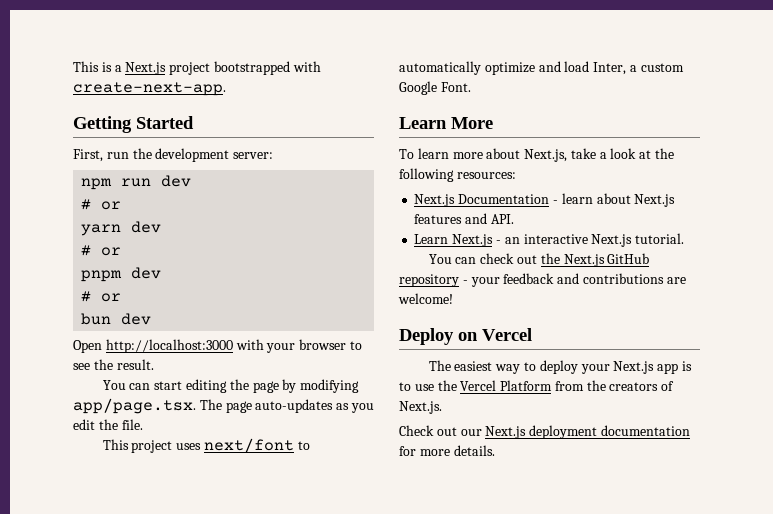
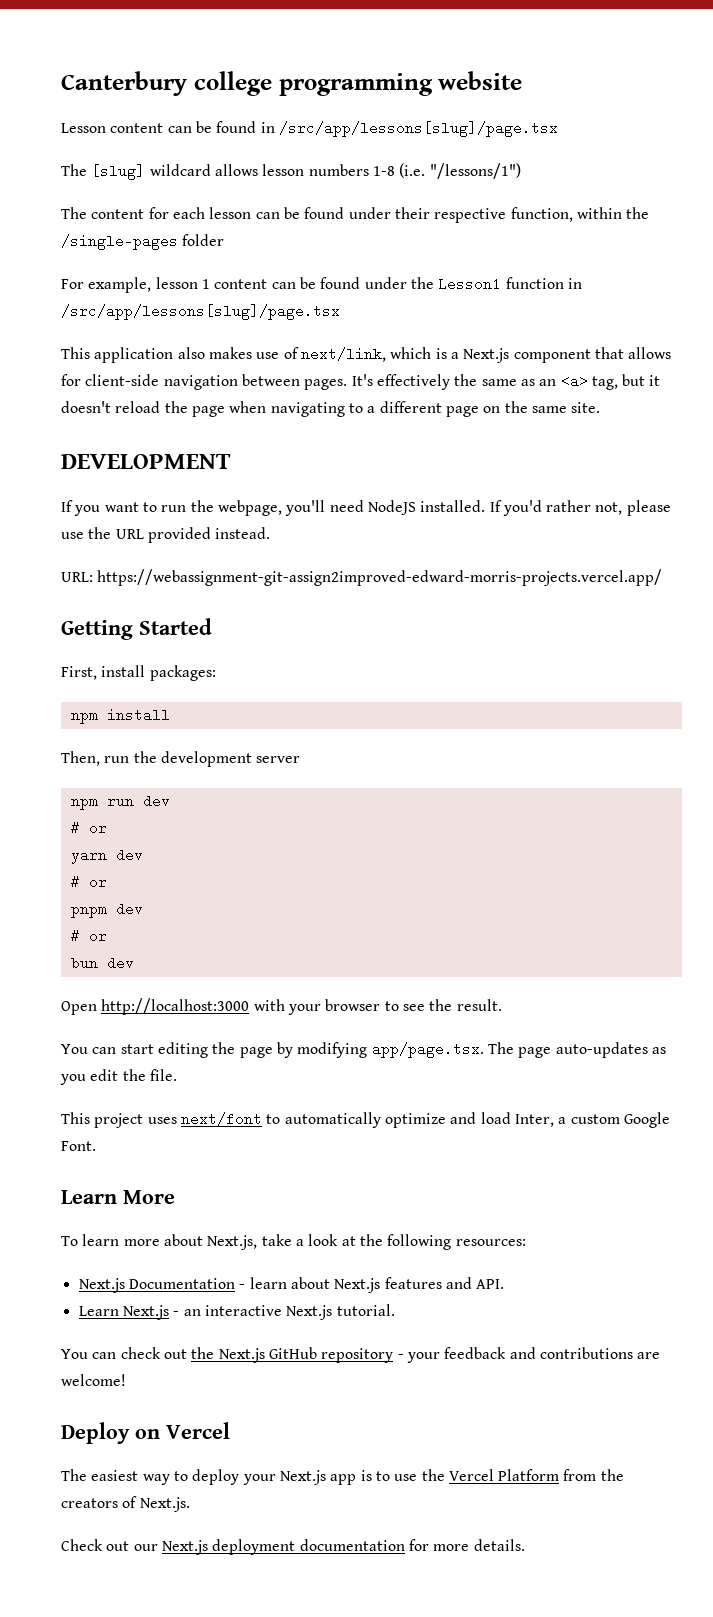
[73,61,321,75] [73,82,226,96] [73,116,194,133] [73,149,103,162] This is a Next.js project bootstrapped with create-next-app. // Getting Started // First, -> [61,71,523,96] [61,121,558,137] [61,163,521,180] [61,207,650,223] [61,234,225,250] [61,277,582,293] [61,304,340,320] [61,347,672,363] [61,374,661,390] [61,401,601,417] [61,454,231,469] [61,500,671,516] [61,527,271,543] [61,569,663,586] [61,618,212,640] [61,665,216,681] [70,708,170,724] [61,751,100,766] Canterbury college programming website // Lesson content can be found in /src/app/lessons[slug]/page.tsx // The [slug] wildcard allows lesson numbers 1-8 (i.e. "/lessons/1") // The content for each lesson can be found under their respective function, within the /single-pages folder // For example, lesson 1 content can be found under the Lesson1 function in /src/app/lessons[slug]/page.tsx // This application also makes use of next/link, which is a Next.js component that allows for client-side navigation between pages. It's effectively the same as an <a> tag, but it doesn't reload the page when navigating to a different page on the same site. // DEVELOPMENT // If you want to run the webpage, you'll need NodeJS installed. If you'd rather not, please use the URL provided instead. // URL: https://webassignment-git-assign2improved-edward-morris-projects.vercel.app/ // Getting Started // First, install packages: // npm install // Then,
[233,152,274,159] server: -> [256,756,301,763] server

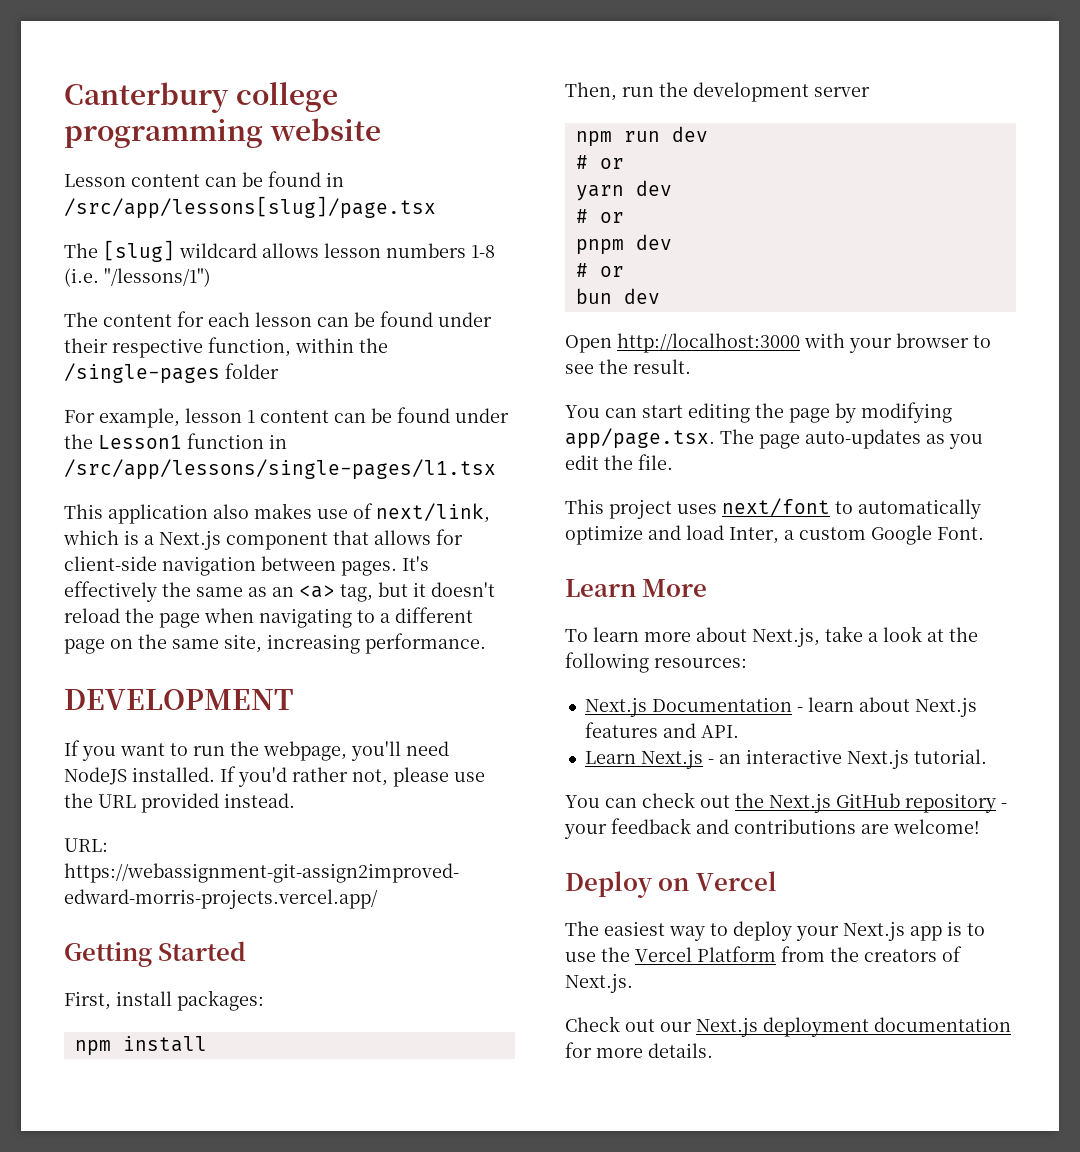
[61,304,340,320] /src/app/lessons[slug]/page.tsx -> [64,459,496,480] /src/app/lessons/single-pages/l1.tsx
[571,402,601,413] site. -> [224,633,486,654] site, increasing performance.

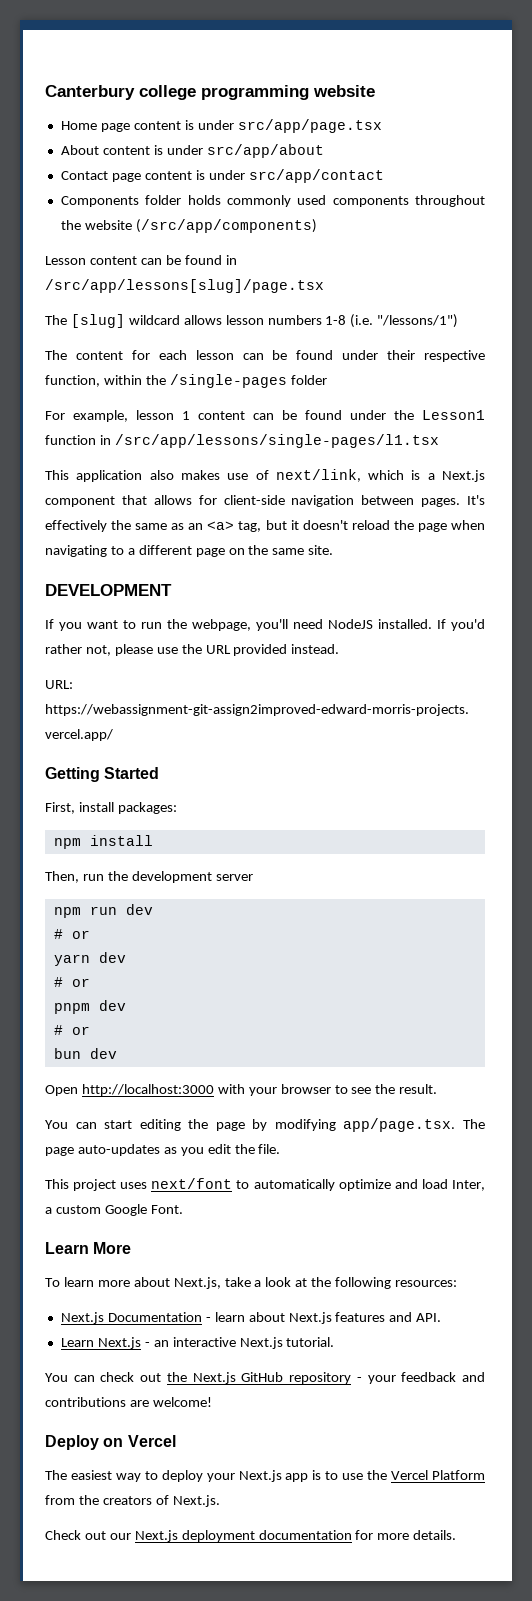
(381, 129) none -> [60,119,382,133] [60,144,324,158] [60,169,384,183] [60,195,485,207] [60,219,317,233] // Home page content is under src/app/page.tsx // About content is under src/app/about // Contact page content is under src/app/contact // Components folder holds commonly used components throughout the website (/src/app/components)
[224,633,486,654] site, increasing performance. -> [308,545,334,555] site.

